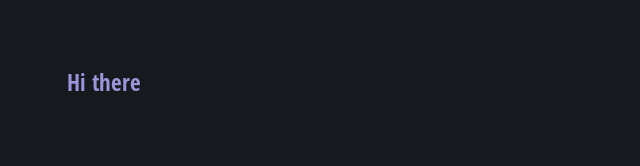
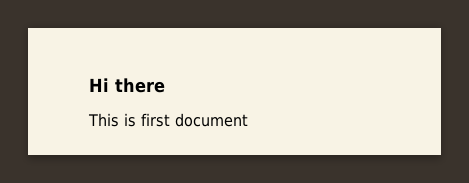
(142, 82) none -> [88,113,248,127] // This is first document

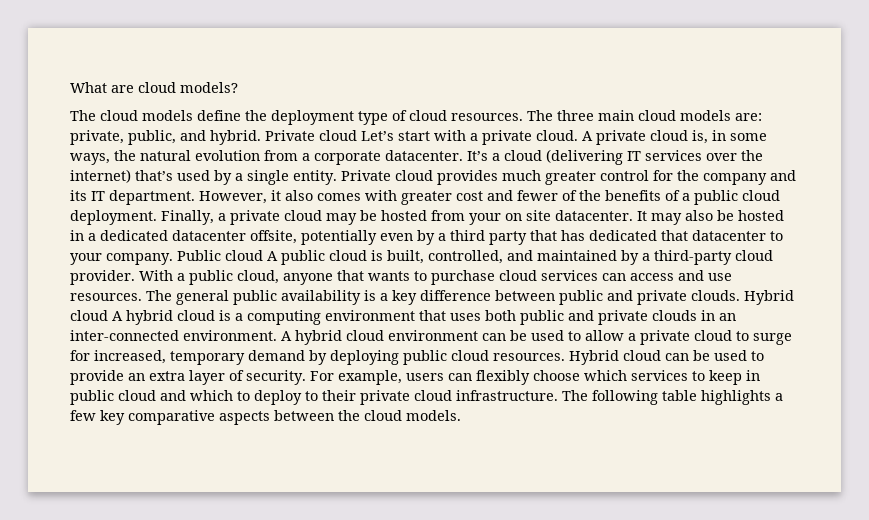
[89,78,165,93] [88,113,248,127] Hi there // This is first document -> [70,82,238,93] [70,110,762,125] [70,130,767,145] [70,149,763,165] [70,169,796,185] [70,190,780,205] [70,210,784,225] [70,230,783,245] [70,250,773,265] [70,270,732,285] [70,290,794,305] [70,310,736,325] [70,330,792,345] [70,350,764,365] [70,370,760,385] [70,390,783,405] [70,410,461,425] What are cloud models? // The cloud models define the deployment type of cloud resources. The three main cloud models are: private, public, and hybrid. Private cloud Let’s start with a private cloud. A private cloud is, in some ways, the natural evolution from a corporate datacenter. It’s a cloud (delivering IT services over the internet) that’s used by a single entity. Private cloud provides much greater control for the company and its IT department. However, it also comes with greater cost and fewer of the benefits of a public cloud deployment. Finally, a private cloud may be hosted from your on site datacenter. It may also be hosted in a dedicated datacenter offsite, potentially even by a third party that has dedicated that datacenter to your company. Public cloud A public cloud is built, controlled, and maintained by a third-party cloud provider. With a public cloud, anyone that wants to purchase cloud services can access and use resources. The general public availability is a key difference between public and private clouds. Hybrid cloud A hybrid cloud is a computing environment that uses both public and private clouds in an inter-connected environment. A hybrid cloud environment can be used to allow a private cloud to surge for increased, temporary demand by deploying public cloud resources. Hybrid cloud can be used to provide an extra layer of security. For example, users can flexibly choose which services to keep in public cloud and which to deploy to their private cloud infrastructure. The following table highlights a few key comparative aspects between the cloud models.

